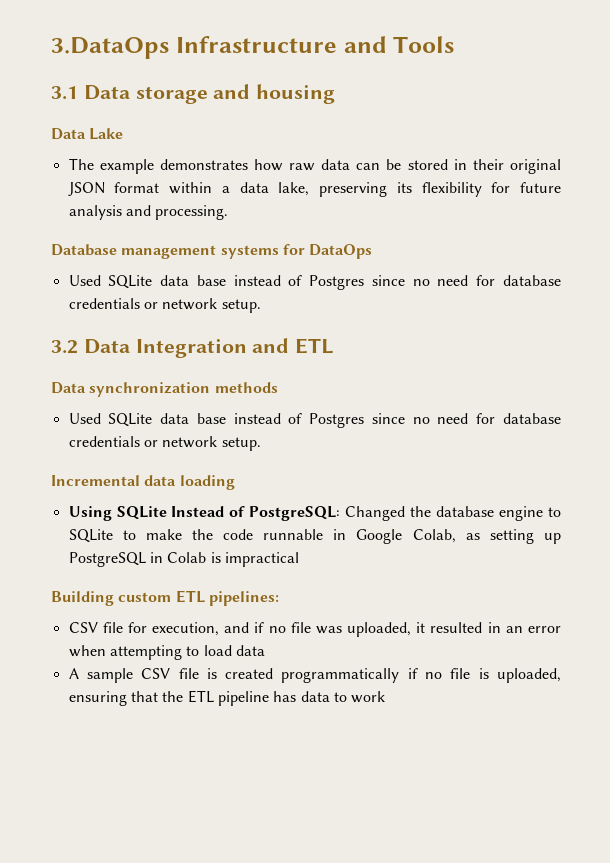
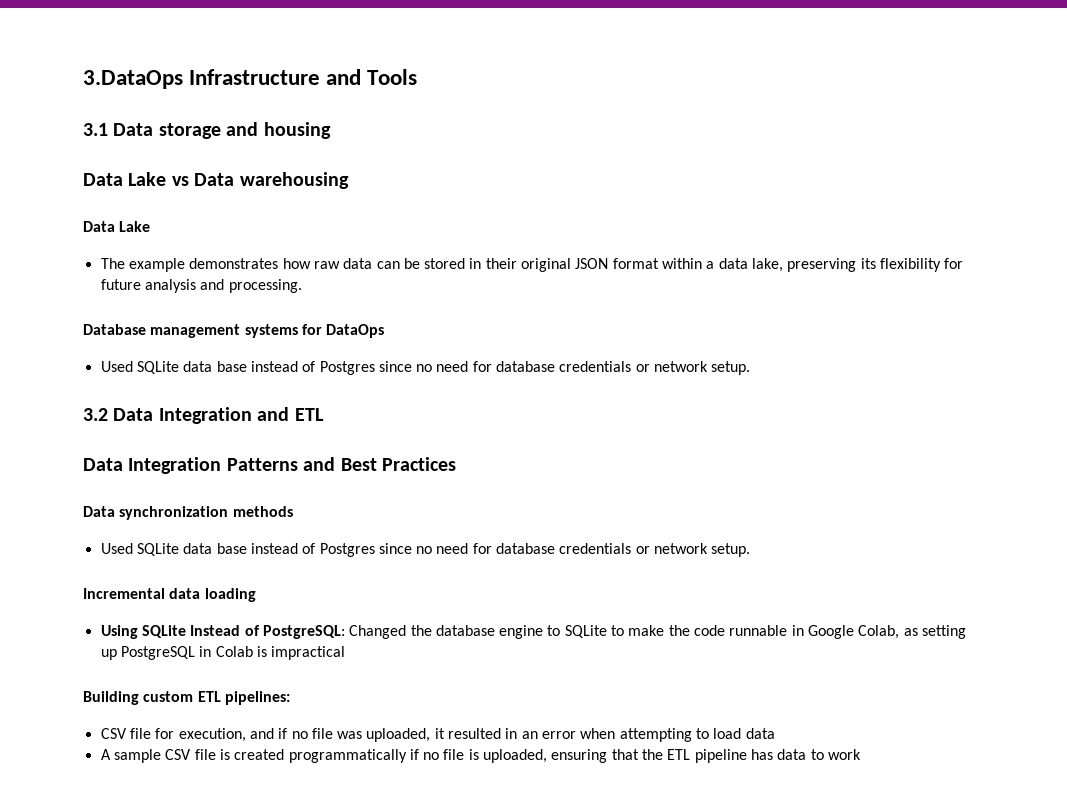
(336, 94) none -> [83,172,349,189] // Data Lake vs Data warehousing
(335, 346) none -> [83,457,456,474] // Data Integration Patterns and Best Practices

